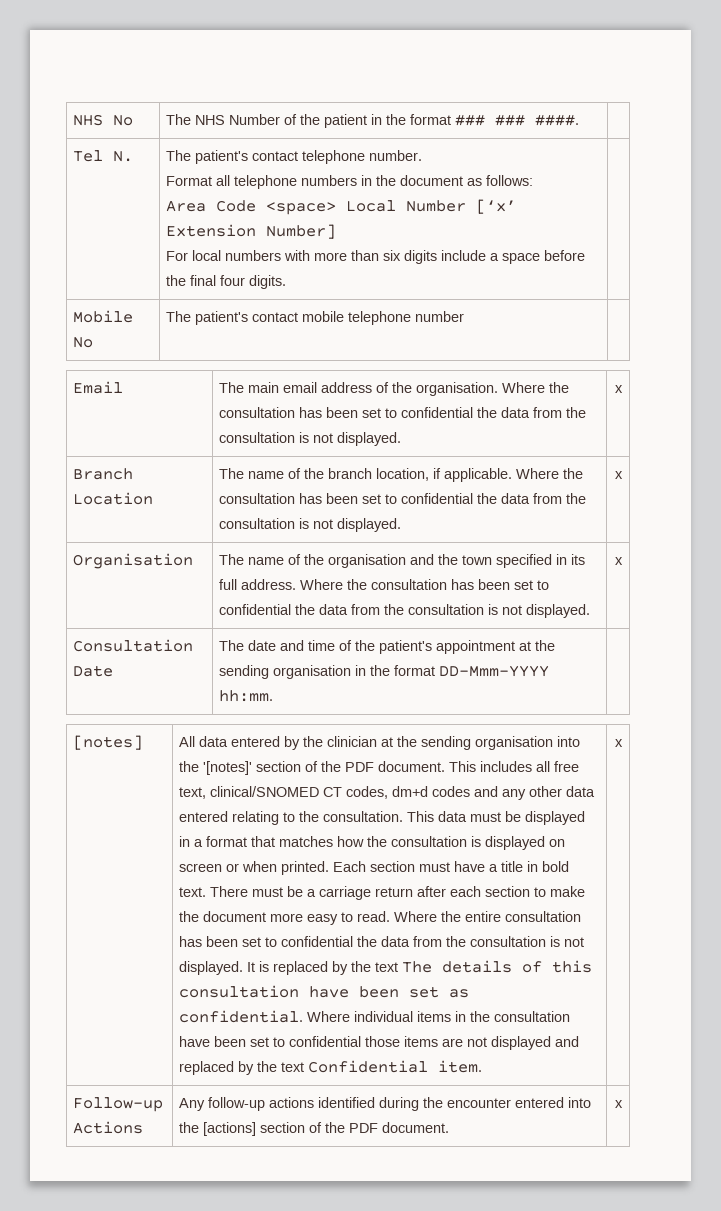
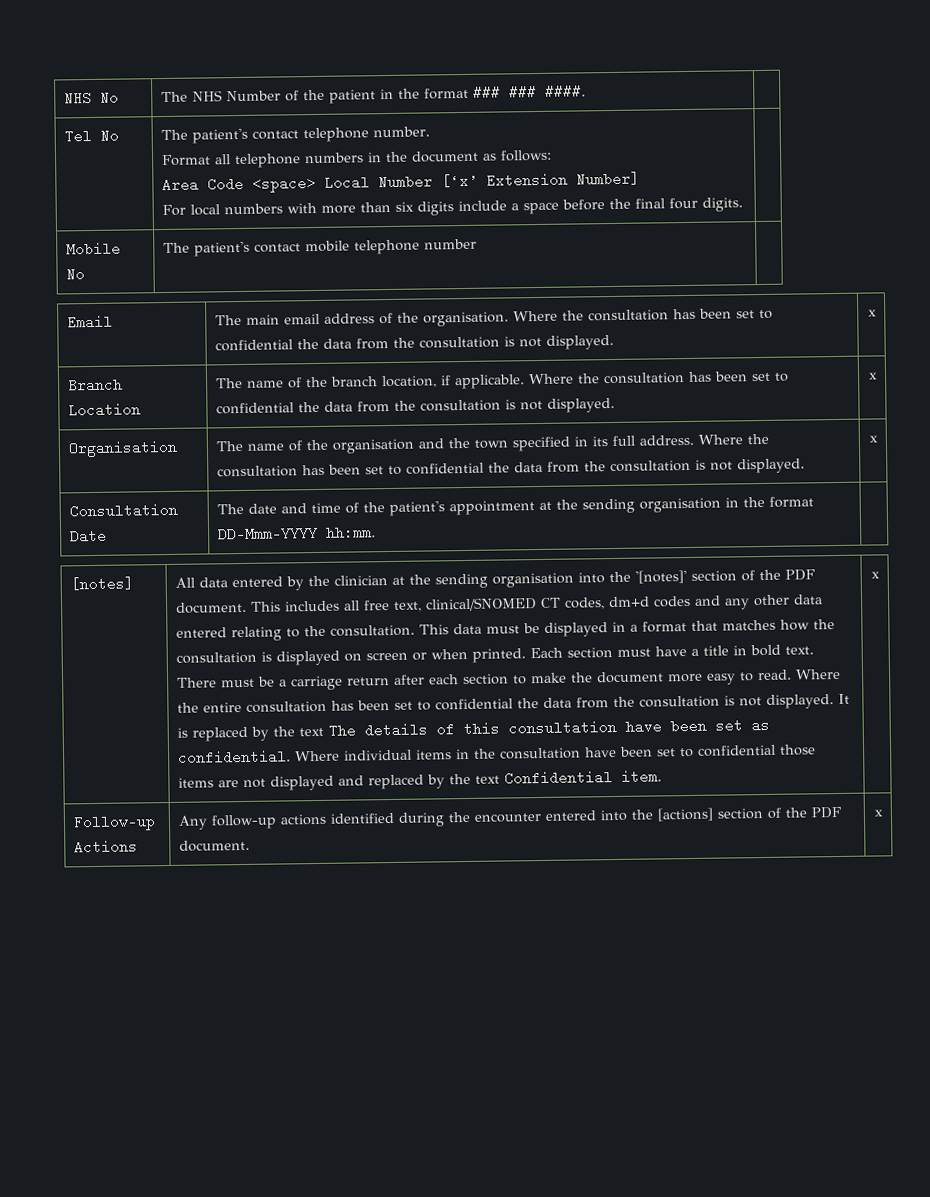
[113,151,134,162] N. -> [99,128,119,143] No

